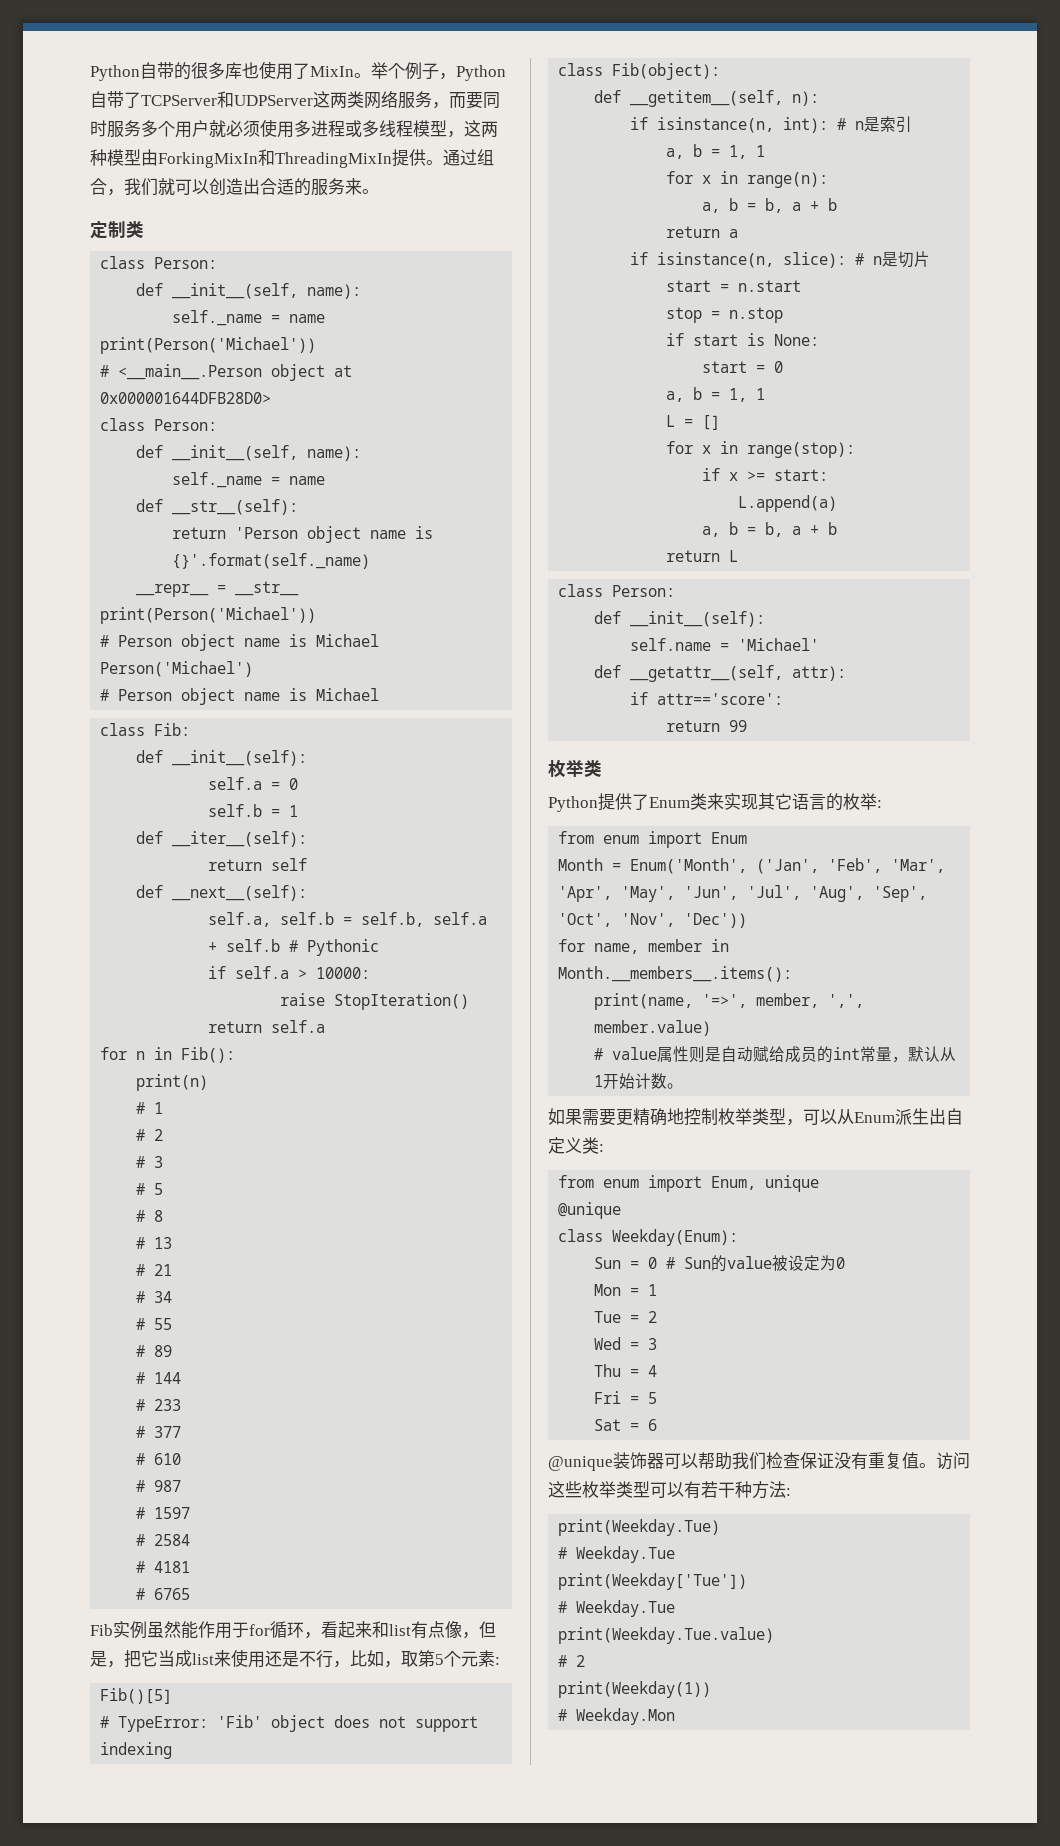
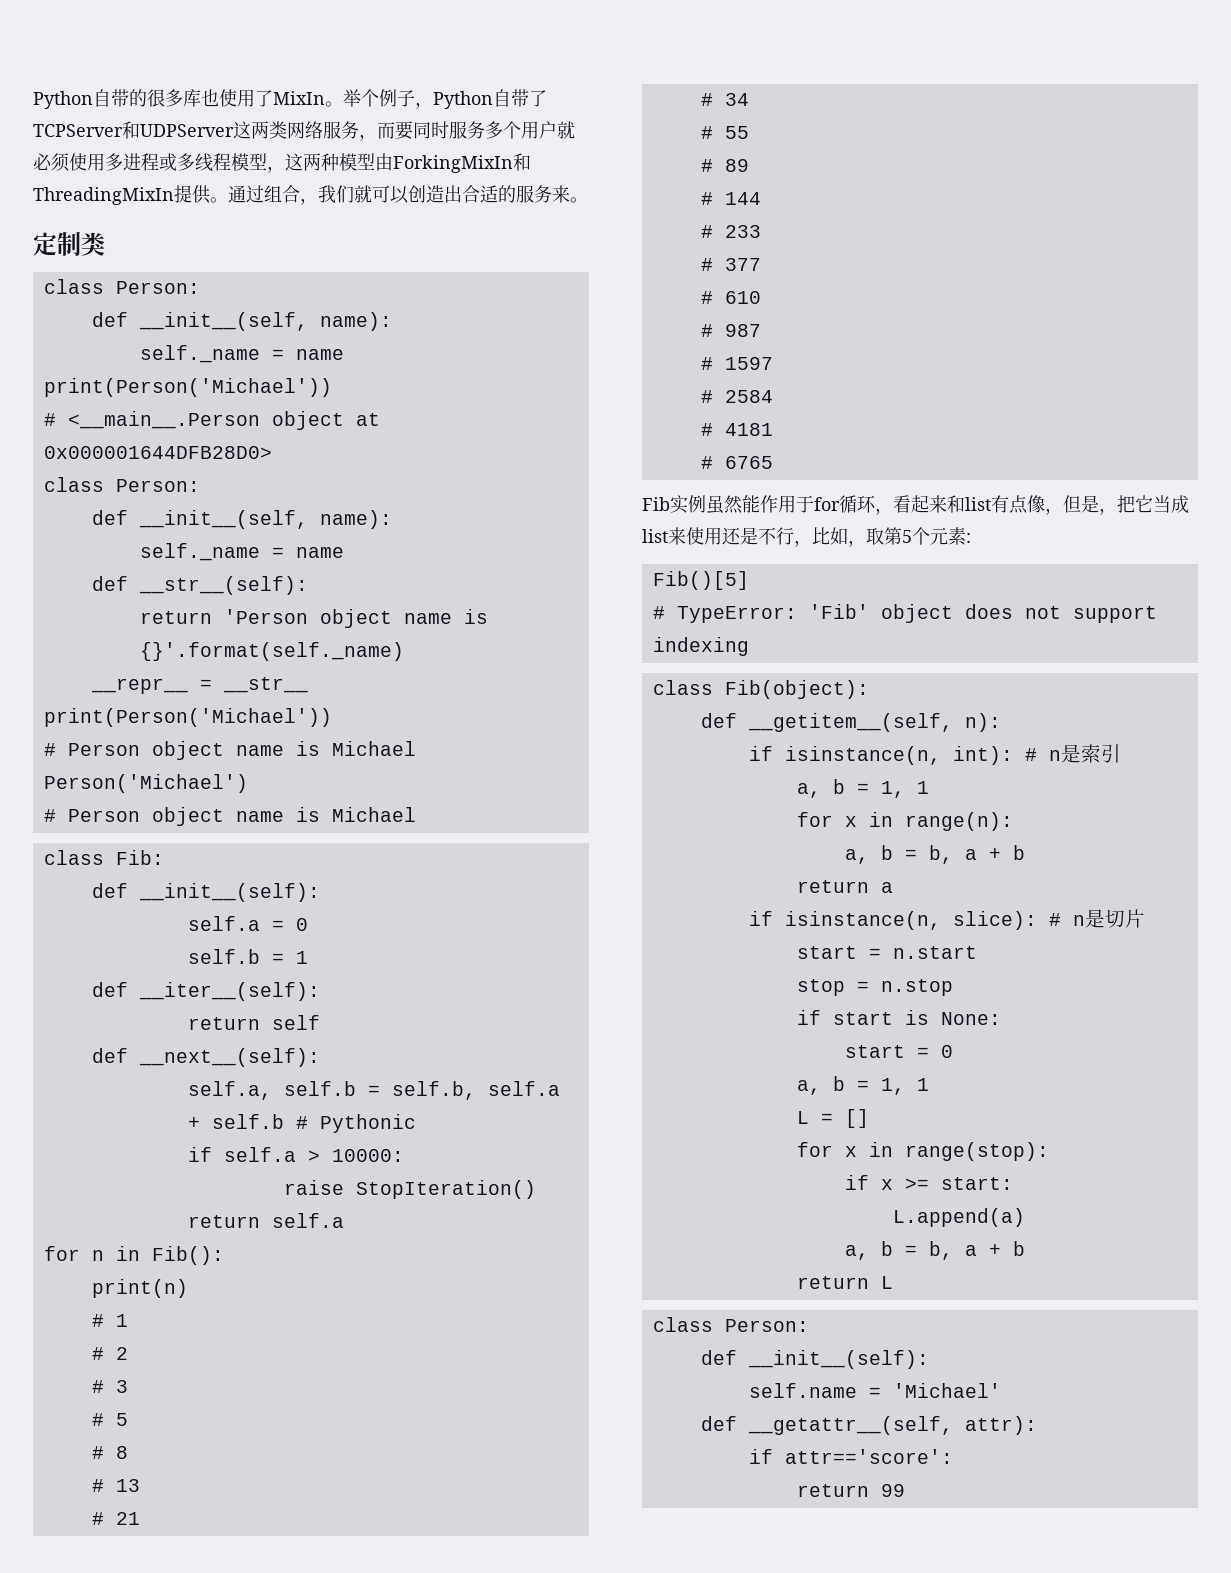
[548,759,602,777] [548,793,882,812] [558,831,748,848] [558,858,946,874] [558,885,928,902] [558,913,748,928] [558,939,730,954] [558,966,793,982] [594,993,865,1010] [594,1020,712,1036] [594,1046,957,1063] [594,1073,684,1089] [548,1108,963,1126] [548,1137,604,1154] [558,1175,820,1192] [558,1202,622,1219] [558,1229,739,1246] [594,1255,846,1272] [594,1284,658,1296] [594,1311,658,1323] [594,1337,658,1350] [594,1364,658,1377] [594,1391,658,1404] [594,1419,658,1431] [548,1452,970,1471] [548,1481,791,1499] [558,1519,721,1536] [558,1546,676,1563] [558,1573,748,1590] [558,1600,676,1617] [558,1627,775,1644] [558,1655,586,1667] [558,1681,712,1698] [558,1708,676,1725] // 枚举类 // Python提供了Enum类来实现其它语言的枚举: // from enum import Enum // Month = Enum('Month', ('Jan', 'Feb', 'Mar', 'Apr', 'May', 'Jun', 'Jul', 'Aug', 'Sep', 'Oct', 'Nov', 'Dec')) // for name, member in Month.__members__.items(): // print(name, '=>', member, ',', member.value) // # value属性则是自动赋给成员的int常量，默认从1开始计数。 // 如果需要更精确地控制枚举类型，可以从Enum派生出自定义类: // from enum import Enum, unique // @unique // class Weekday(Enum): // Sun = 0 # Sun的value被设定为0 // Mon = 1 // Tue = 2 // Wed = 3 // Thu = 4 // Fri = 5 // Sat = 6 // @unique装饰器可以帮助我们检查保证没有重复值。访问这些枚举类型可以有若干种方法: // print(Weekday.Tue) // # Weekday.Tue // print(Weekday['Tue']) // # Weekday.Tue // print(Weekday.Tue.value) // # 2 // print(Weekday(1)) // # Weekday.Mon -> (905, 1490) none

